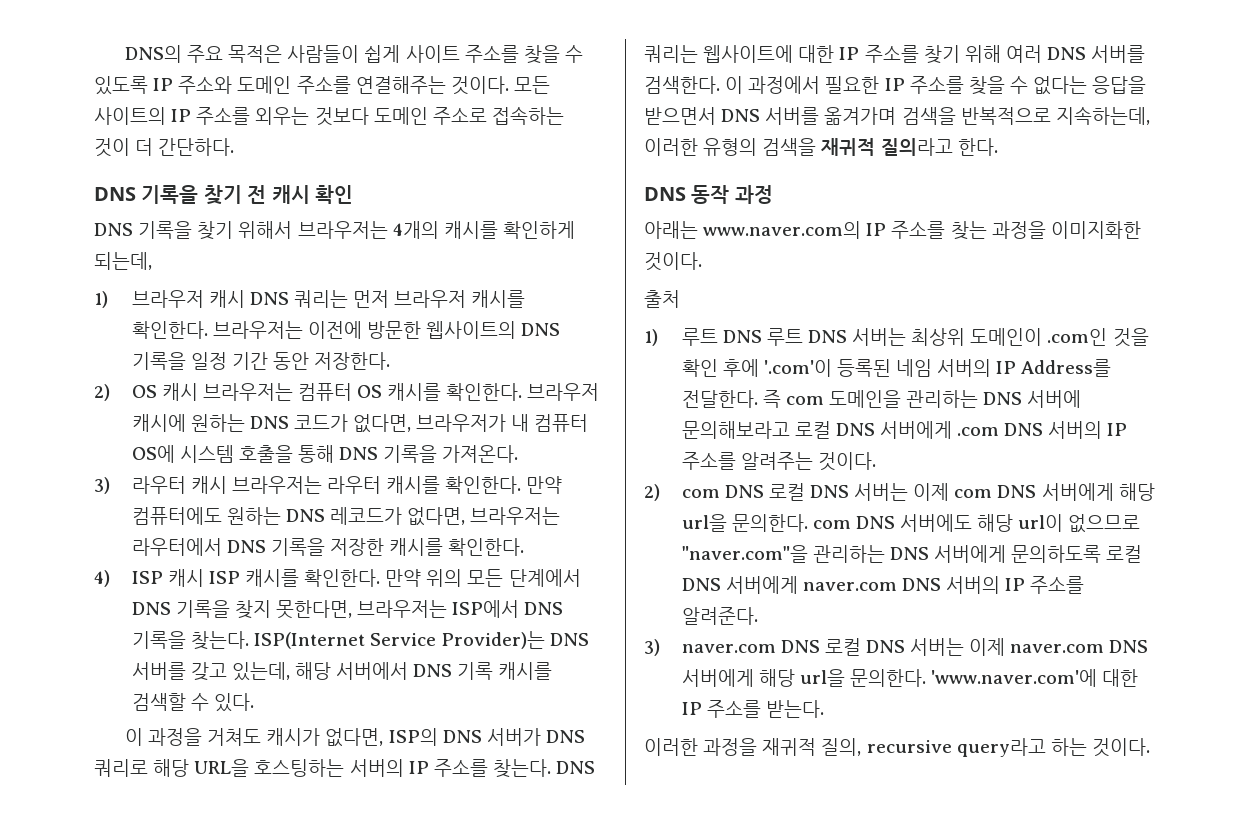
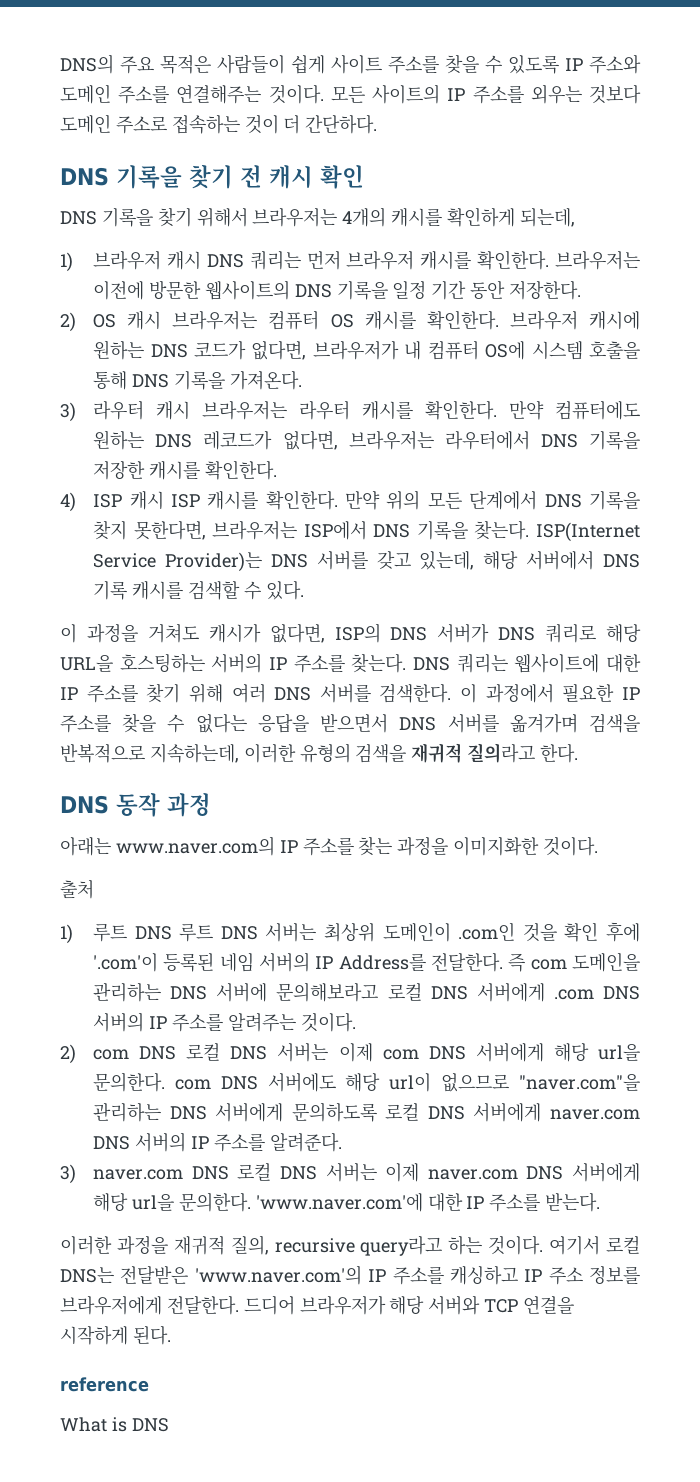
(1150, 747) none -> [549,1236,641,1255] [60,1265,640,1285] [60,1295,575,1315] [60,1325,171,1345] [60,1377,149,1392] [60,1417,169,1432] 여기서 로컬 DNS는 전달받은 'www.naver.com'의 IP 주소를 캐싱하고 IP 주소 정보를 브라우저에게 전달한다. 드디어 브라우저가 해당 서버와 TCP 연결을 시작하게 된다. // reference // What is DNS

